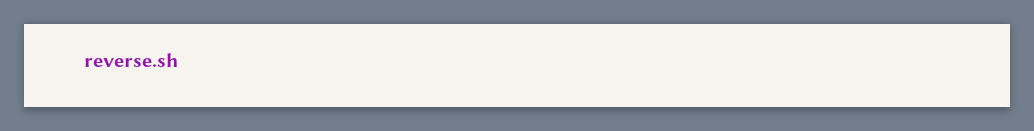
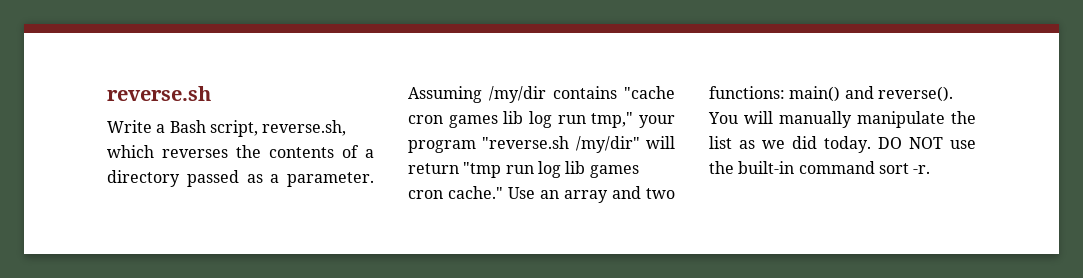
(178, 60) none -> [107,120,347,137] [107,145,374,158] [107,170,374,187] [408,86,675,103] [408,111,675,128] [408,136,675,153] [408,161,639,178] [408,186,675,203] [709,86,953,102] [708,111,976,128] [709,136,976,153] [709,161,931,174] // Write a Bash script, reverse.sh, which reverses the contents of a directory passed as a parameter. Assuming /my/dir contains "cache cron games lib log run tmp," your program "reverse.sh /my/dir" will return "tmp run log lib games cron cache." Use an array and two functions: main() and reverse(). You will manually manipulate the list as we did today. DO NOT use the built-in command sort -r.

